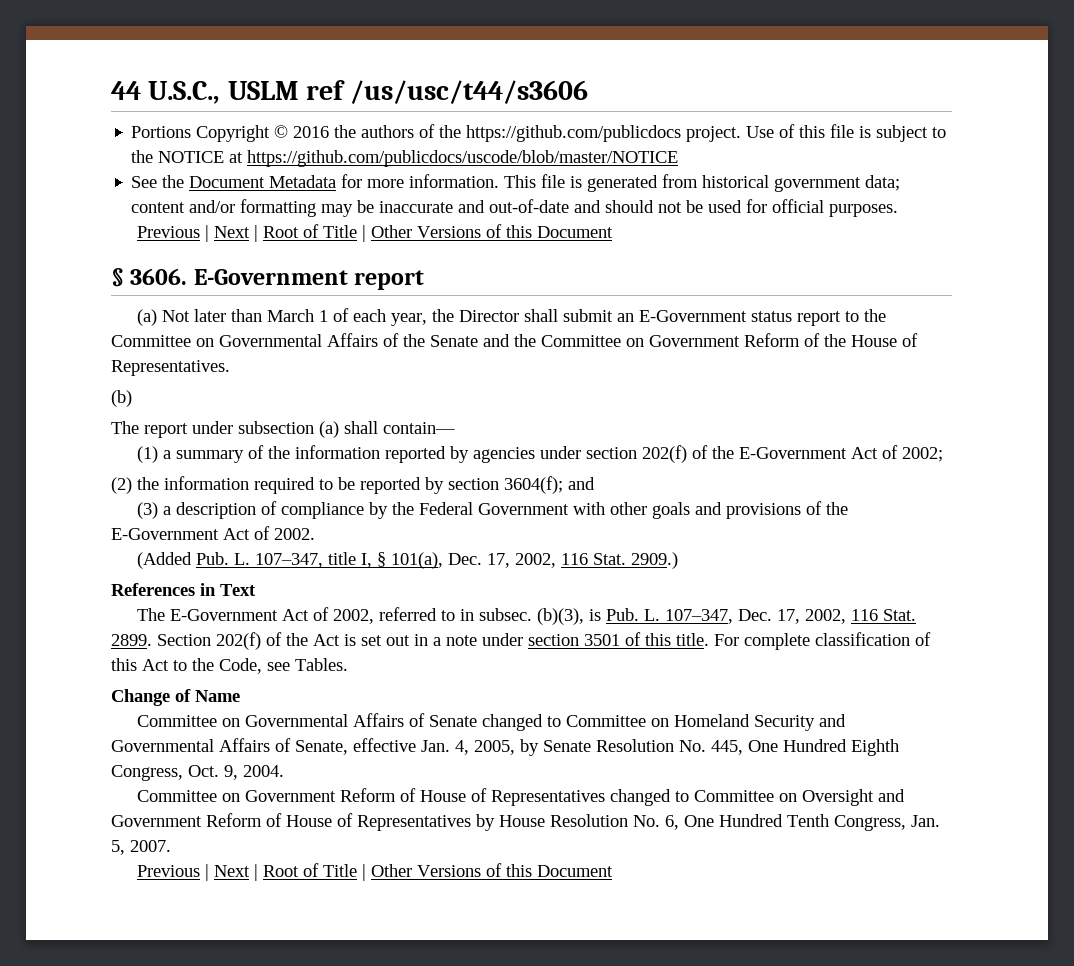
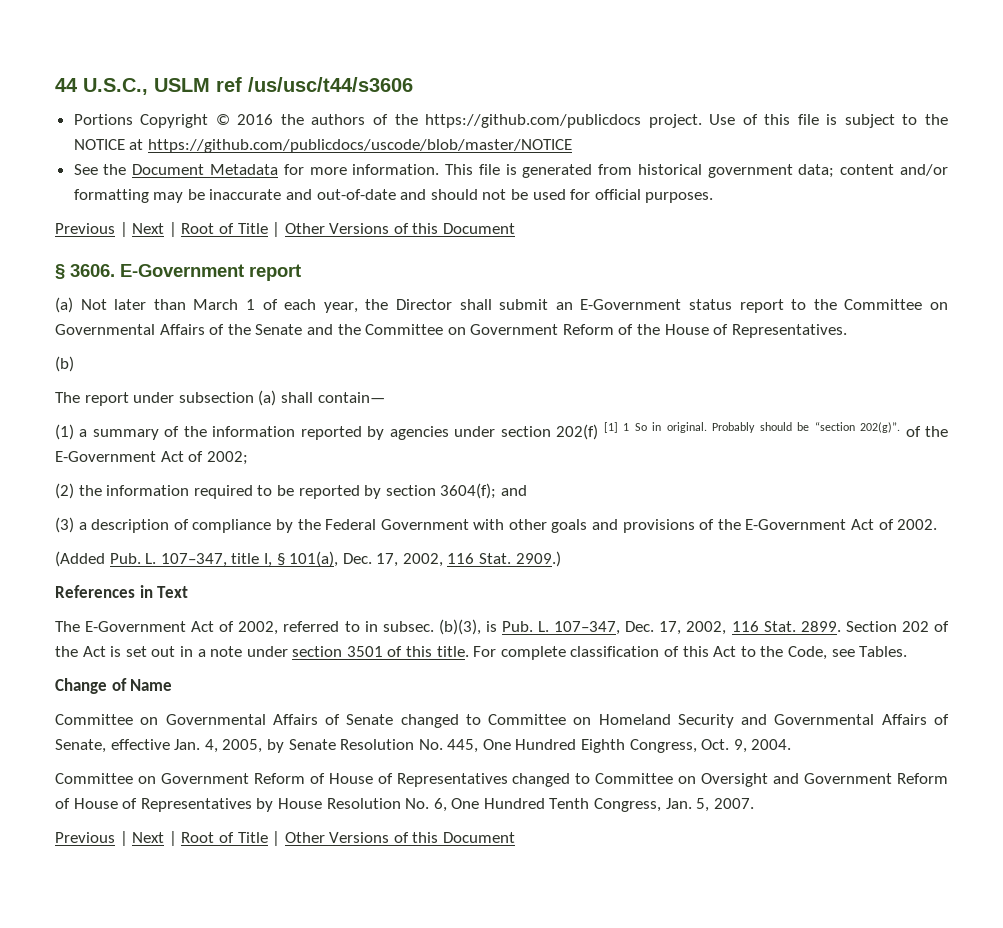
(688, 454) none -> [603,422,901,433] [1] 1 So in original. Probably should be “section 202(g)”.
[216,632,261,650] 202(f) -> [901,621,929,632] 202

